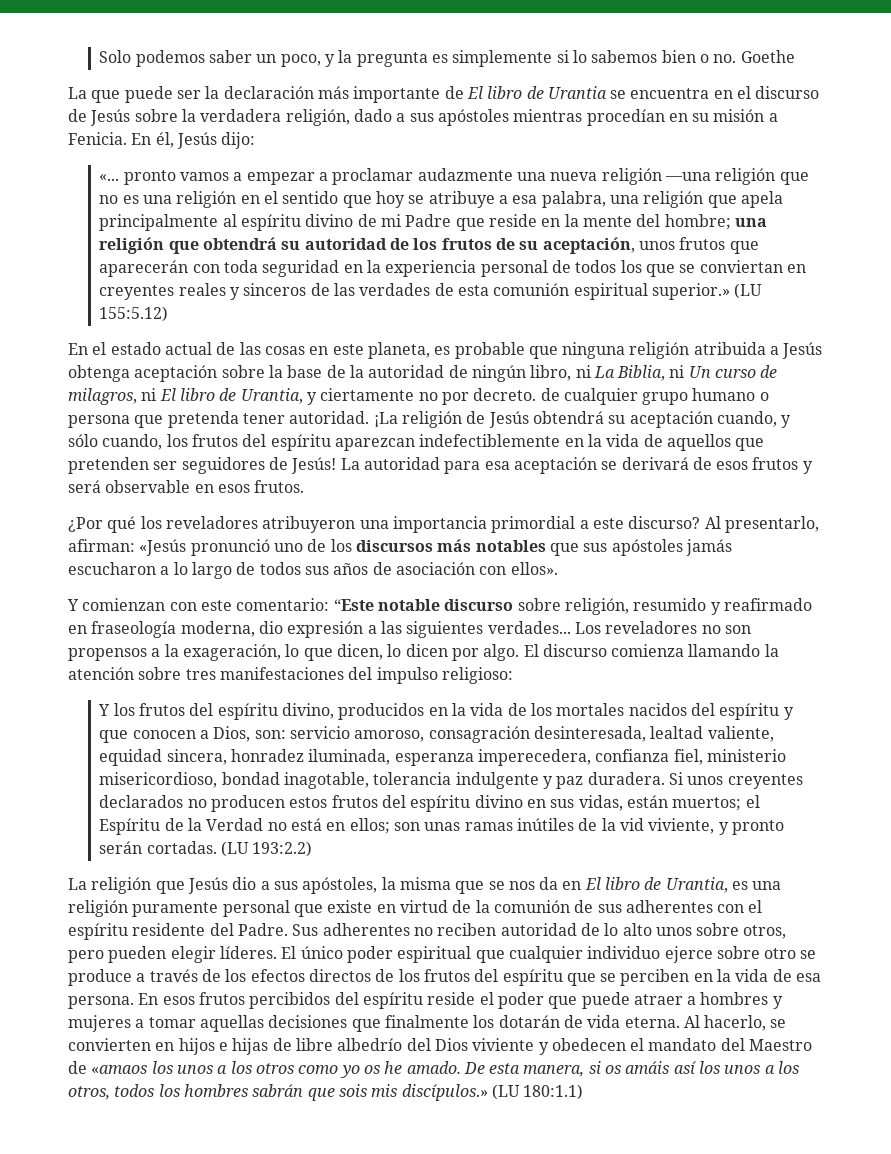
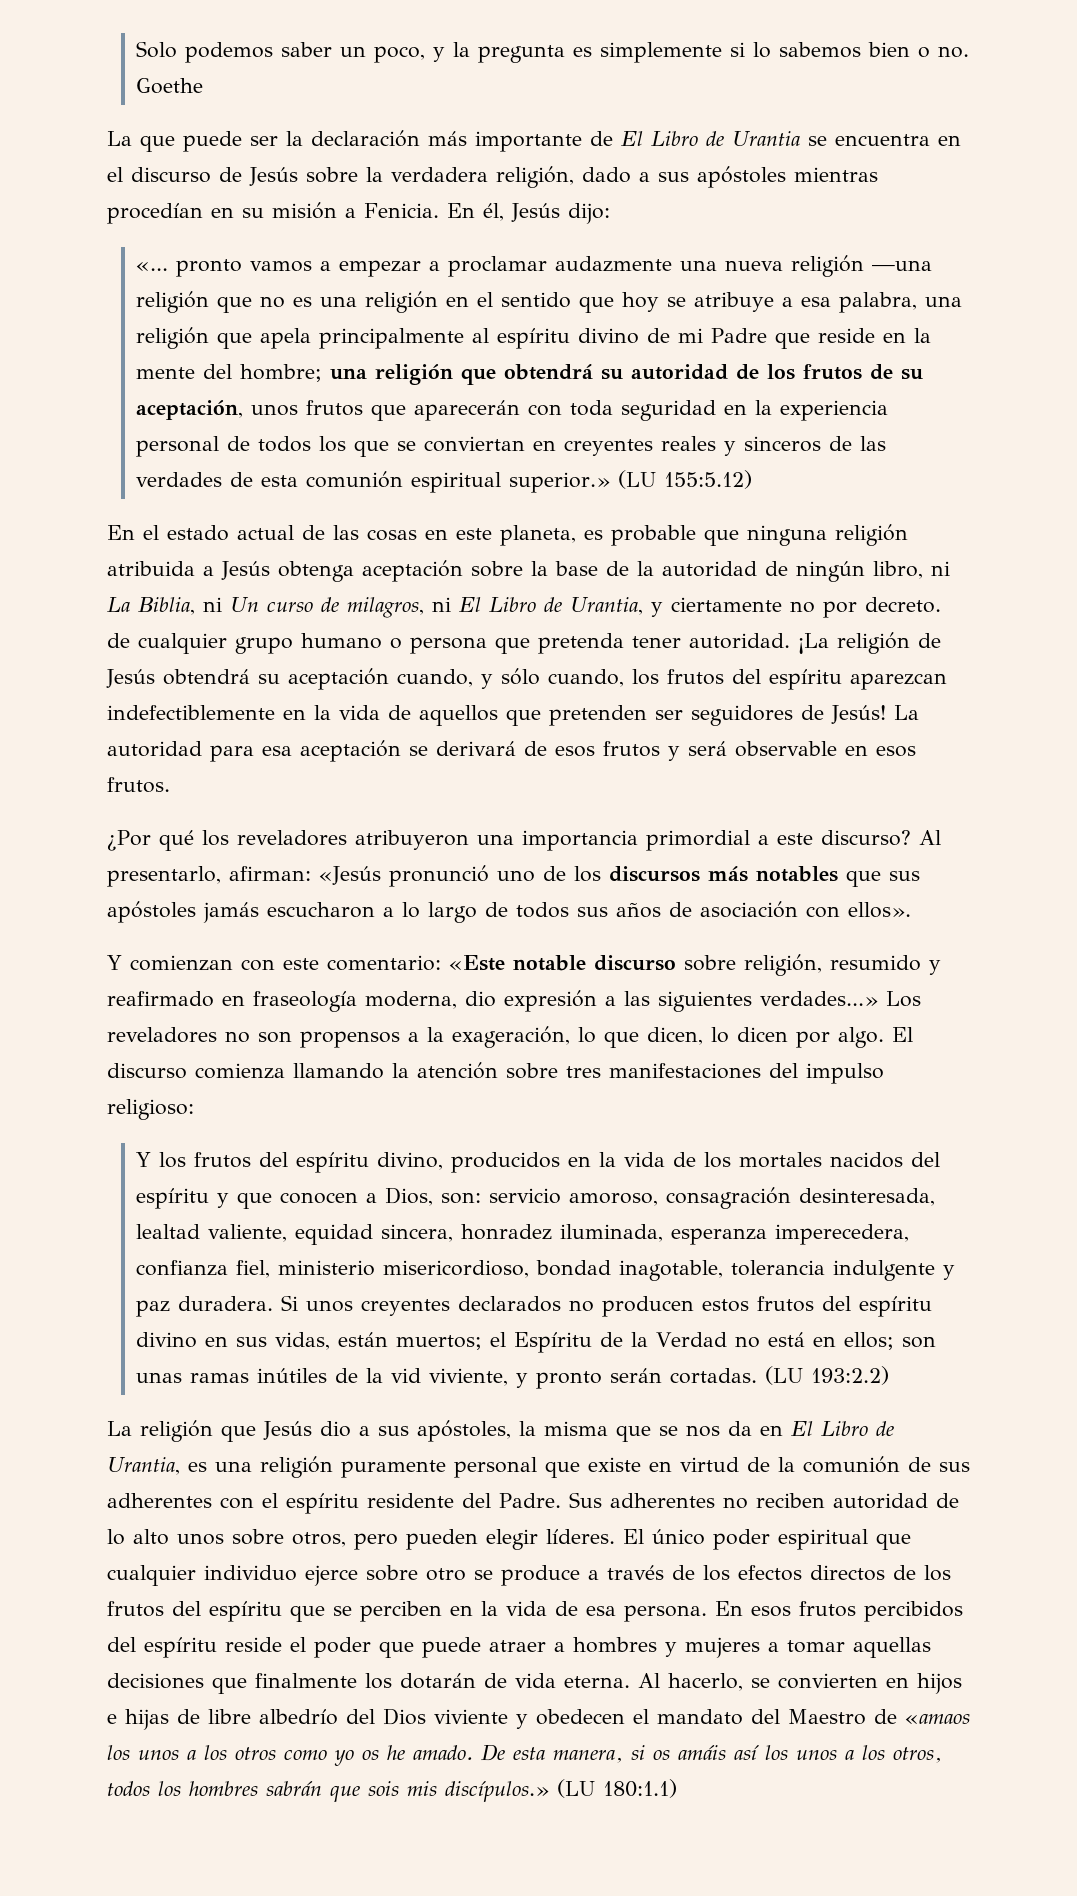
[487,86,523,99] libro -> [651,131,698,146] Libro
[179,388,215,401] libro -> [489,597,536,612] Libro
[333,599,374,611] “Este -> [449,955,505,971] «Este
[487,621,571,634] verdades... -> [760,991,878,1006] verdades...»
[605,877,641,890] libro -> [821,1421,868,1436] Libro

